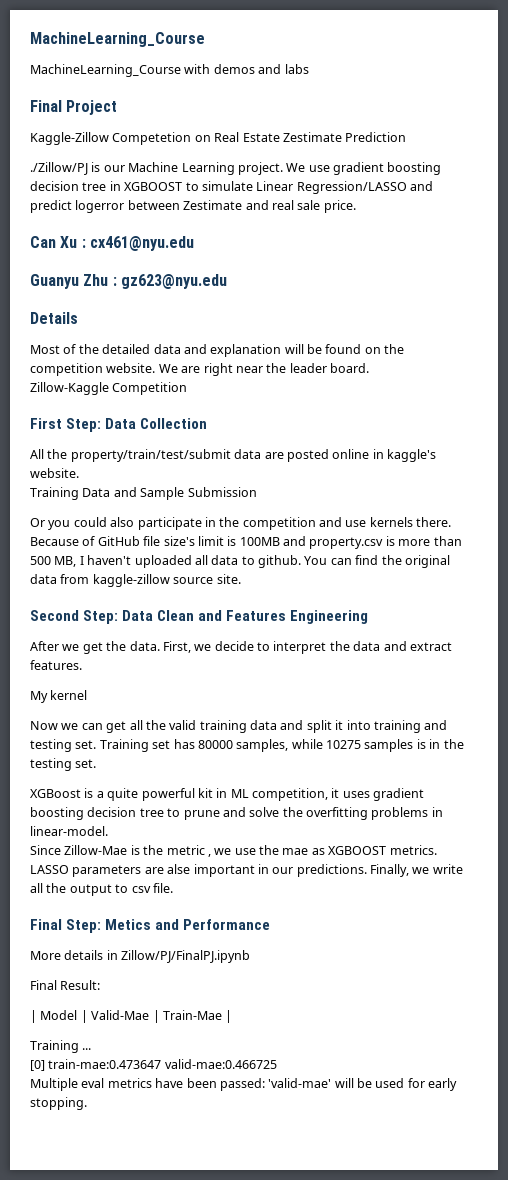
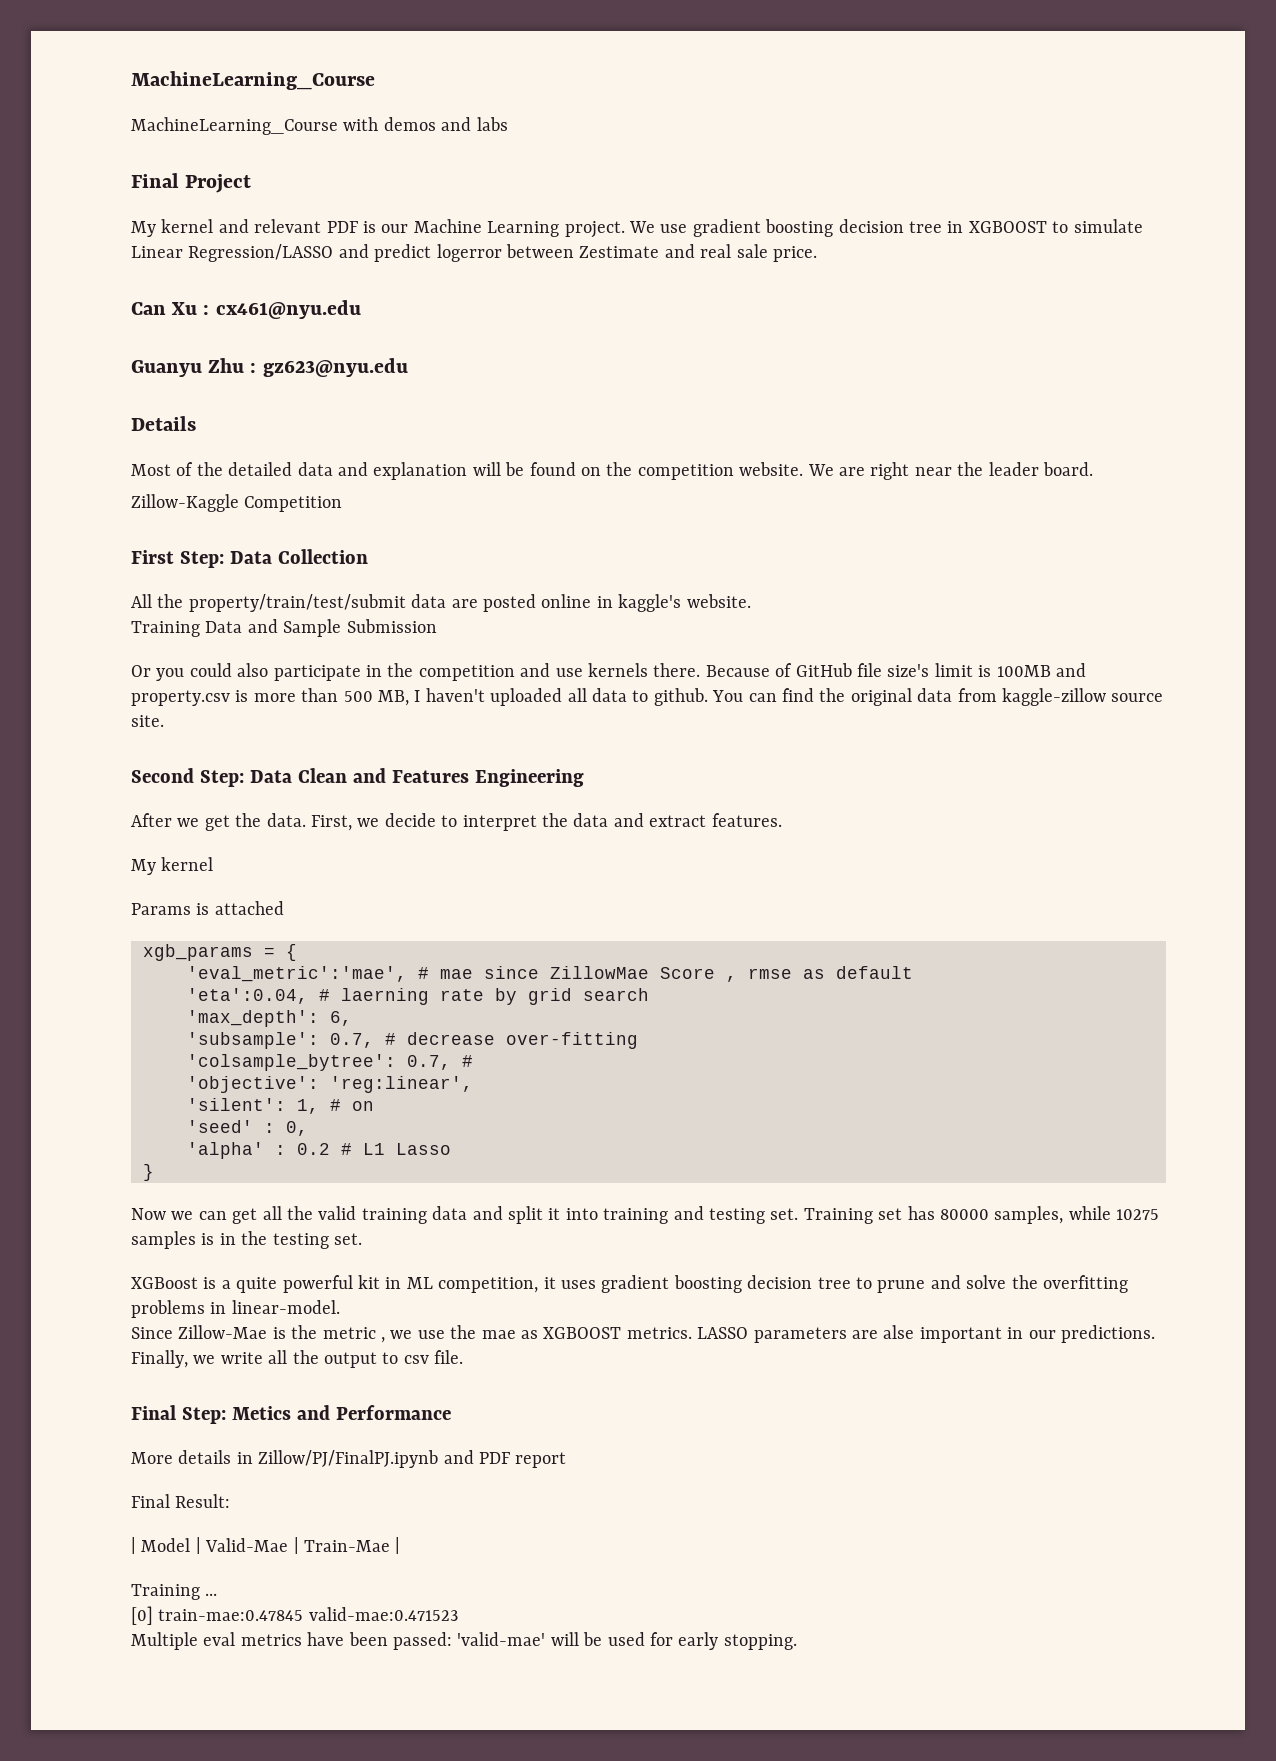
[30,132,407,145] [30,162,88,175] Kaggle-Zillow Competetion on Real Estate Zestimate Prediction // ./Zillow/PJ -> [131,219,358,237] My kernel and relevant PDF
(88, 695) none -> [131,901,284,915] [143,944,297,961] [187,966,913,982] [187,988,649,1005] [187,1010,352,1027] [187,1032,638,1049] [187,1054,473,1071] [187,1076,473,1093] [187,1098,374,1114] [187,1120,308,1136] [187,1142,451,1159] [143,1164,154,1181] // Params is attached // xgb_params = { // 'eval_metric':'mae', # mae since ZillowMae Score , rmse as default // 'eta':0.04, # laerning rate by grid search // 'max_depth': 6, // 'subsample': 0.7, # decrease over-fitting // 'colsample_bytree': 0.7, # // 'objective': 'reg:linear', // 'silent': 1, # on // 'seed' : 0, // 'alpha' : 0.2 # L1 Lasso // }
(251, 956) none -> [443,1450,567,1468] and PDF report
[48,1059,277,1069] train-mae:0.473647 valid-mae:0.466725 -> [158,1607,458,1621] train-mae:0.47845 valid-mae:0.471523

